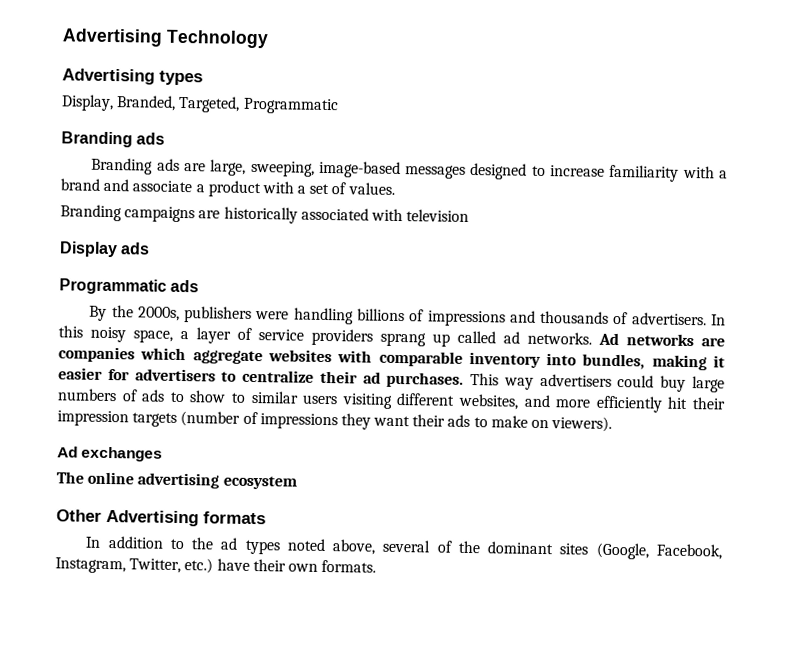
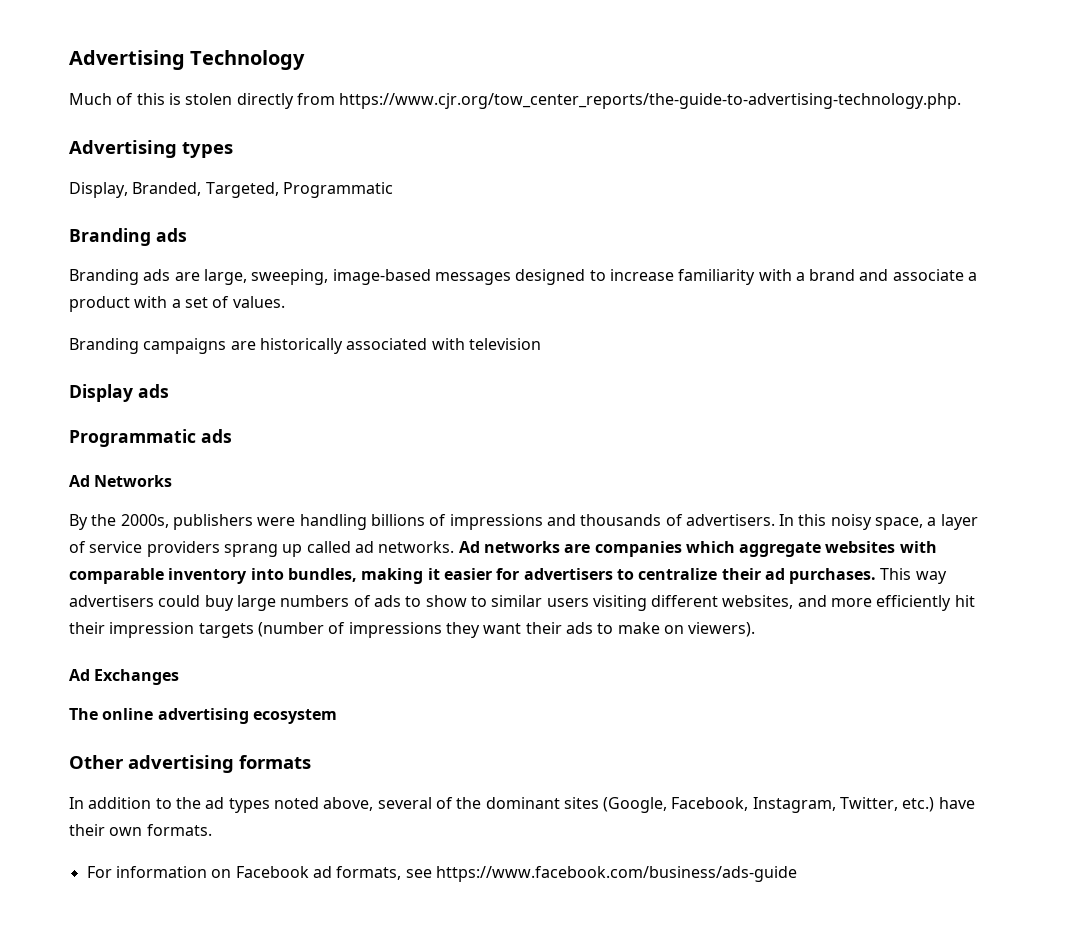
(269, 39) none -> [69,93,962,109] // Much of this is stolen directly from https://www.cjr.org/tow_center_reports/the-guide-to-advertising-technology.php.
(200, 286) none -> [69,475,173,487] // Ad Networks
[81,446,164,462] exchanges -> [94,669,180,685] Exchanges
[106,509,199,527] Advertising -> [128,755,234,773] advertising
(377, 566) none -> [86,866,797,882] // For information on Facebook ad formats, see https://www.facebook.com/business/ads-guide

